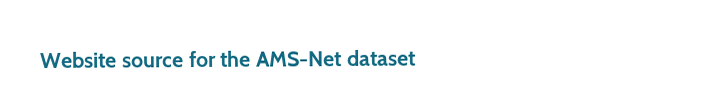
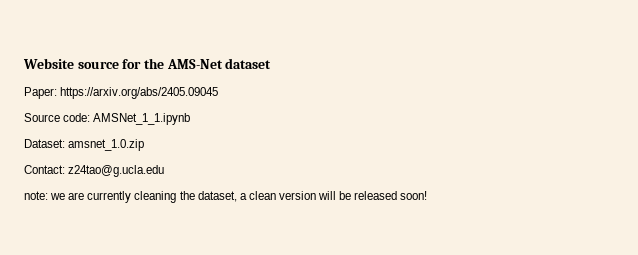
(417, 58) none -> [24,87,219,99] [24,113,191,125] [24,139,145,151] [24,165,165,177] [24,191,428,203] // Paper: https://arxiv.org/abs/2405.09045 // Source code: AMSNet_1_1.ipynb // Dataset: amsnet_1.0.zip // Contact: z24tao@g.ucla.edu // note: we are currently cleaning the dataset, a clean version will be released soon!

